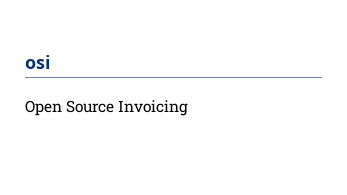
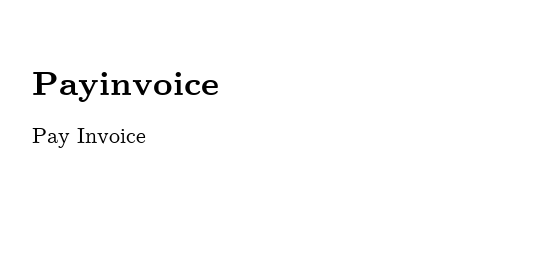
[25,55,50,69] [25,100,189,116] osi // Open Source Invoicing -> [32,72,219,102] [32,128,146,148] Payinvoice // Pay Invoice

